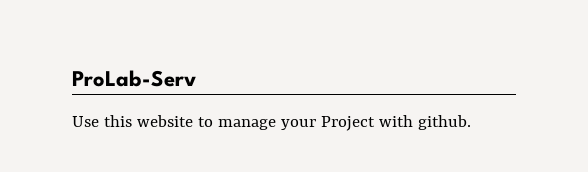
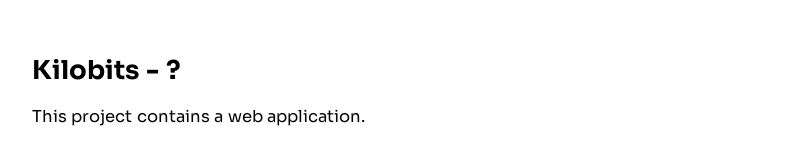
[72,70,196,87] [72,115,471,131] ProLab-Serv // Use this website to manage your Project with github. -> [32,59,182,80] [32,109,366,126] Kilobits - ? // This project contains a web application.

